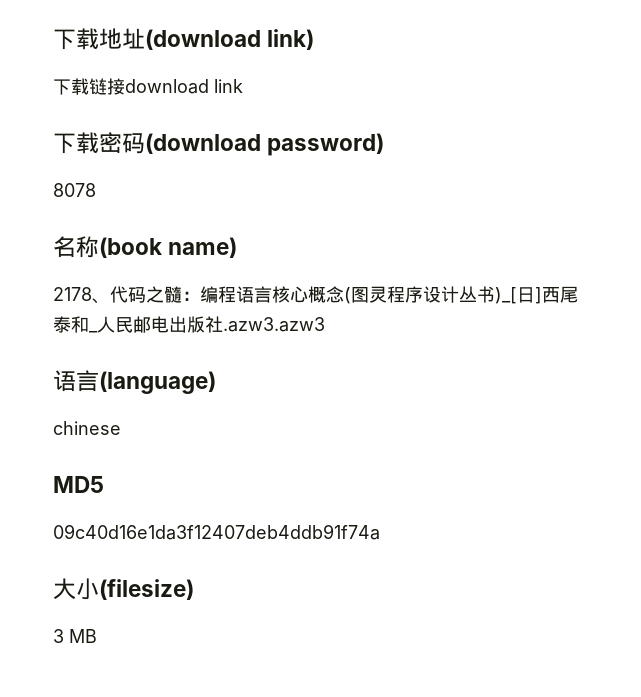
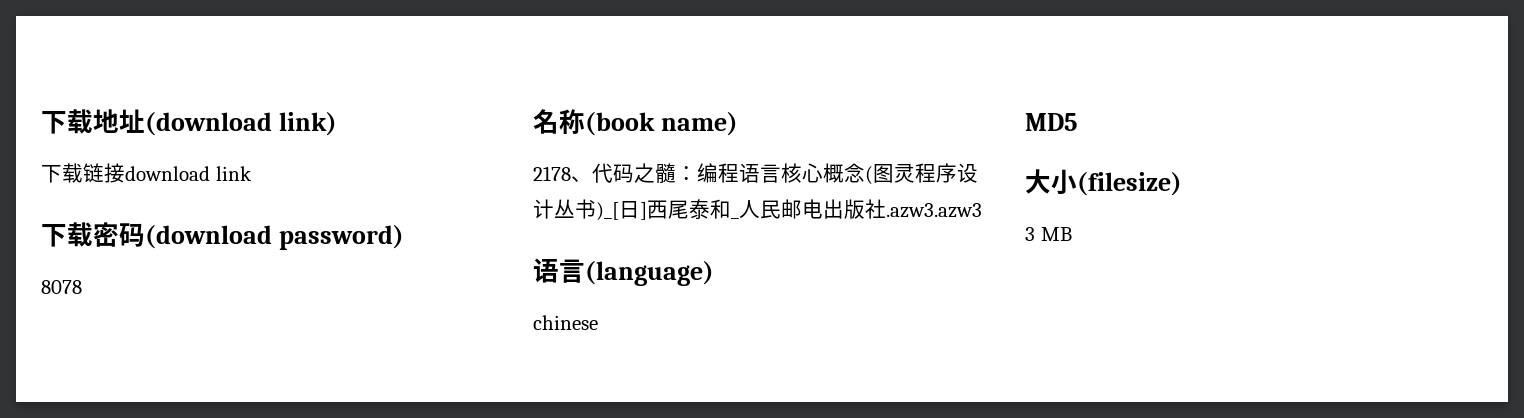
[53,524,380,540] // 09c40d16e1da3f12407deb4ddb91f74a -> (1078, 122) none

